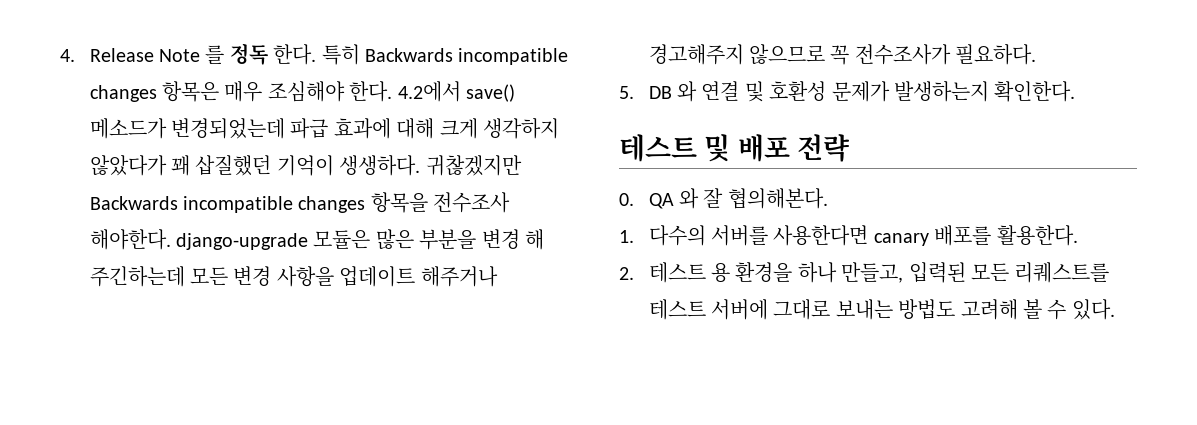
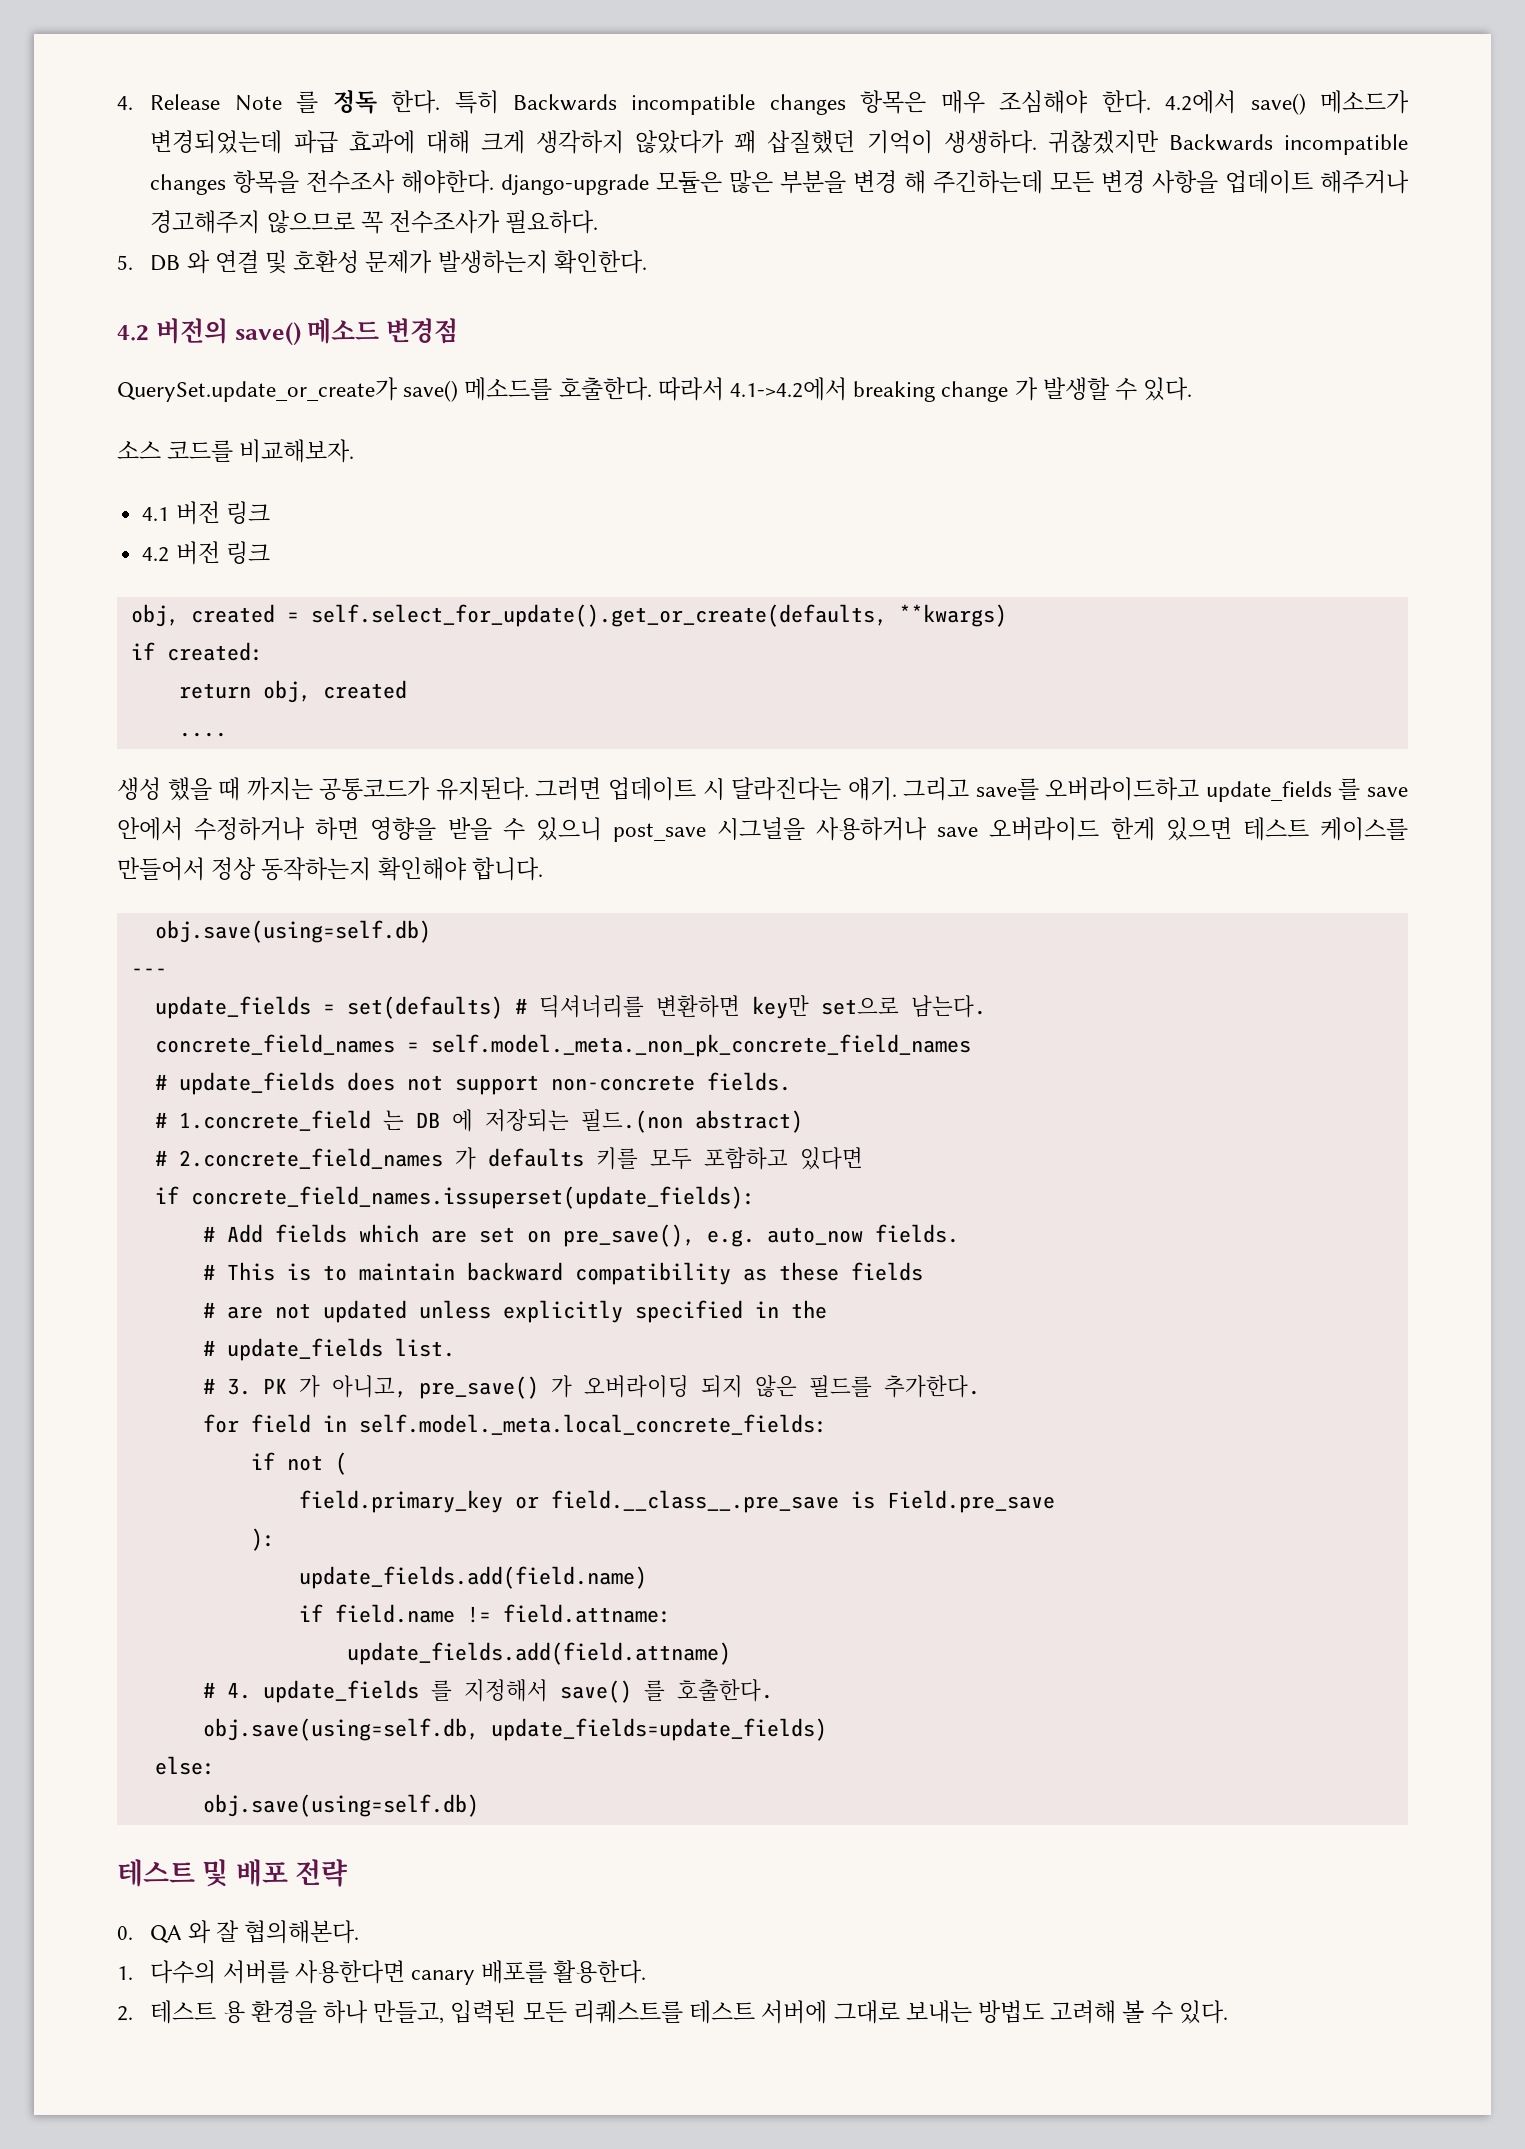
(1076, 91) none -> [117,318,458,346] [117,377,1193,402] [117,439,355,463] [142,501,270,525] [142,541,270,565] [130,604,1007,627] [130,642,263,661] [178,680,407,703] [178,732,227,737] [117,777,1408,802] [117,817,1409,842] [117,857,543,881] [154,920,431,943] [130,968,167,976] [154,995,986,1019] [154,1034,971,1057] [154,1072,791,1095] [154,1109,803,1133] [154,1147,863,1170] [154,1186,755,1209] [202,1224,959,1247] [202,1262,923,1285] [202,1300,827,1323] [202,1338,455,1361] [202,1375,980,1399] [202,1414,827,1435] [250,1452,347,1475] [298,1490,1055,1513] [250,1528,275,1551] [298,1566,647,1589] [298,1604,671,1623] [346,1642,731,1665] [202,1679,773,1703] [202,1718,827,1741] [154,1756,215,1775] [202,1794,479,1817] // 4.2 버전의 save() 메소드 변경점 // QuerySet.update_or_create가 save() 메소드를 호출한다. 따라서 4.1->4.2에서 breaking change 가 발생할 수 있다. // 소스 코드를 비교해보자. // 4.1 버전 링크 // 4.2 버전 링크 // obj, created = self.select_for_update().get_or_create(defaults, **kwargs) // if created: // return obj, created // .... // 생성 했을 때 까지는 공통코드가 유지된다. 그러면 업데이트 시 달라진다는 얘기. 그리고 save를 오버라이드하고 update_fields 를 save 안에서 수정하거나 하면 영향을 받을 수 있으니 post_save 시그널을 사용하거나 save 오버라이드 한게 있으면 테스트 케이스를 만들어서 정상 동작하는지 확인해야 합니다. // obj.save(using=self.db) // --- // update_fields = set(defaults) # 딕셔너리를 변환하면 key만 set으로 남는다. // concrete_field_names = self.model._meta._non_pk_concrete_field_names // # update_fields does not support non-concrete fields. // # 1.concrete_field 는 DB 에 저장되는 필드.(non abstract) // # 2.concrete_field_names 가 defaults 키를 모두 포함하고 있다면 // if concrete_field_names.issuperset(update_fields): // # Add fields which are set on pre_save(), e.g. auto_now fields. // # This is to maintain backward compatibility as these fields // # are not updated unless explicitly specified in the // # update_fields list. // # 3. PK 가 아니고, pre_save() 가 오버라이딩 되지 않은 필드를 추가한다. // for field in self.model._meta.local_concrete_fields: // if not ( // field.primary_key or field.__class__.pre_save is Field.pre_save // ): // update_fields.add(field.name) // if field.name != field.attname: // update_fields.add(field.attname) // # 4. update_fields 를 지정해서 save() 를 호출한다. // obj.save(using=self.db, update_fields=update_fields) // else: // obj.save(using=self.db)

